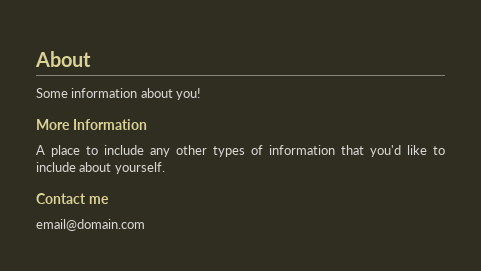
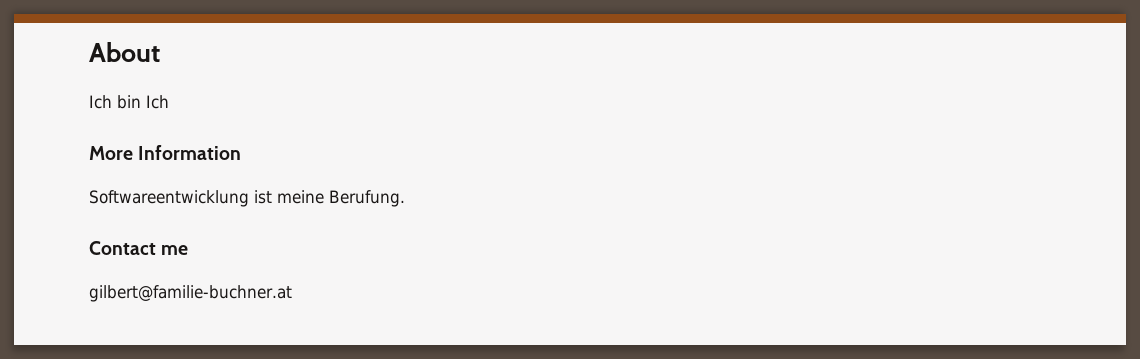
[36,88,202,100] [36,119,147,130] [36,145,445,157] [36,162,165,174] Some information about you! // More Information // A place to include any other types of information that you'd like to include about yourself. -> [89,95,169,109] [89,145,242,160] [89,190,405,207] Ich bin Ich // More Information // Softwareentwicklung ist meine Berufung.
[36,219,145,231] email@domain.com -> [89,285,292,302] gilbert@familie-buchner.at

